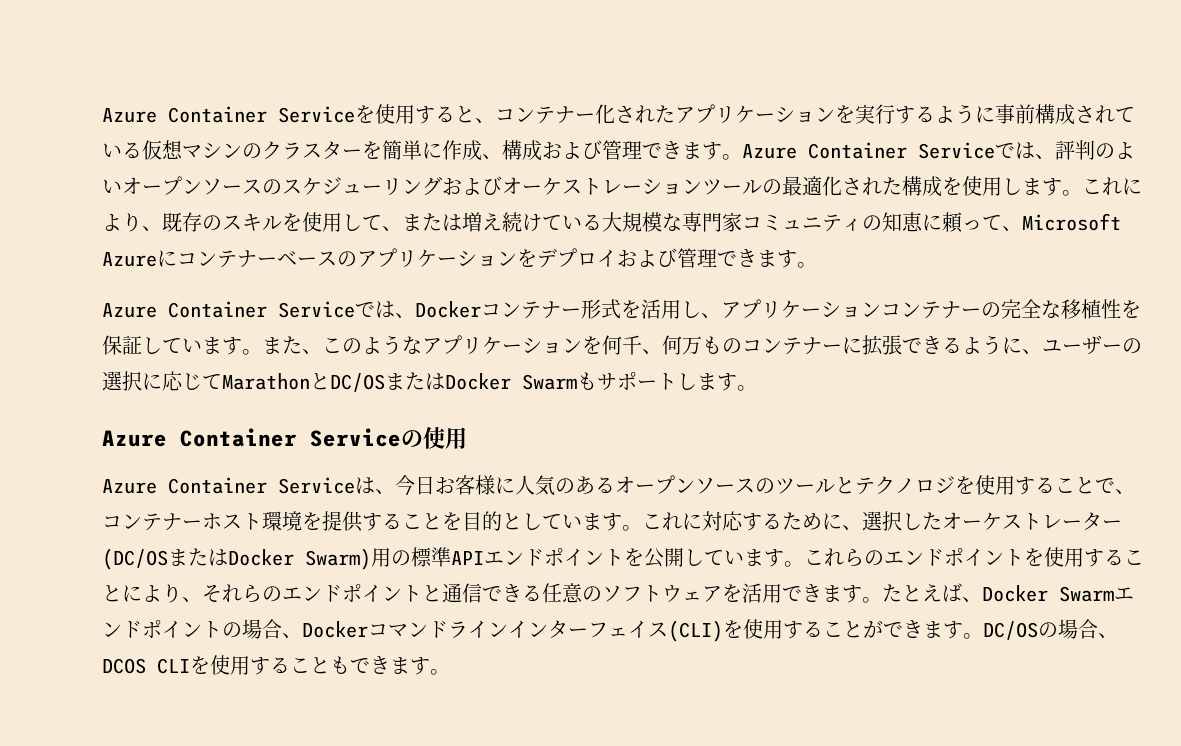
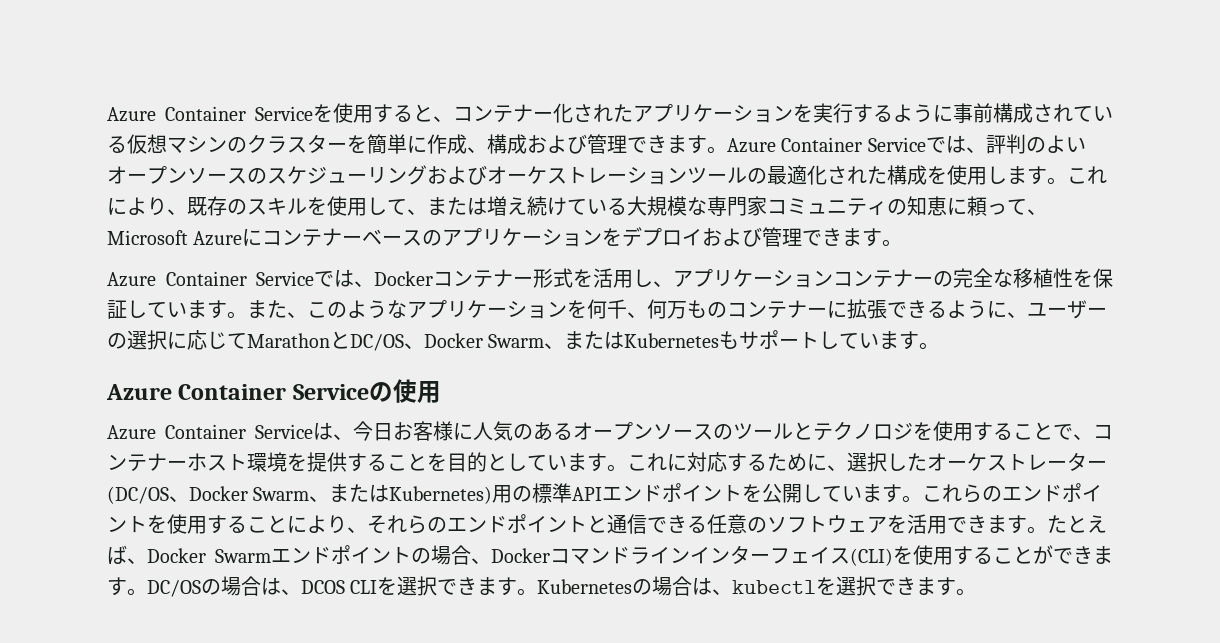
[385,372,577,390] またはDocker Swarm -> [404,331,720,349] 、Docker Swarm、またはKubernetes
(697, 381) none -> [839,333,880,349] てい
[168,548,371,570] またはDocker Swarm) -> [169,484,493,504] 、Docker Swarm、またはKubernetes)
(1098, 629) none -> [261,577,281,595] は
[210,655,350,675] 使用することも -> [397,576,877,596] 選択できます。Kubernetesの場合は、kubectlを選択

